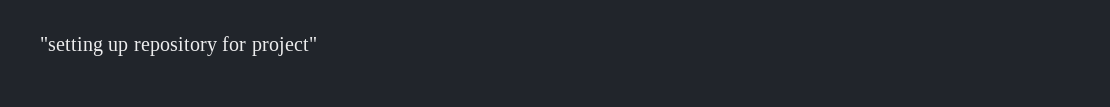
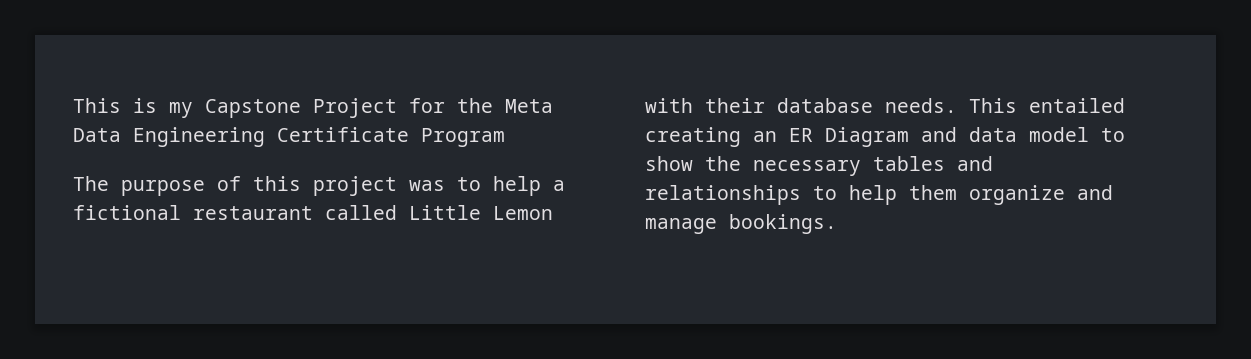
[40,36,317,56] "setting up repository for project" -> [73,98,553,118] [73,127,505,147] [73,176,565,196] [73,205,553,220] [645,98,1125,113] [645,127,1125,147] [645,156,993,176] [645,185,1113,205] [645,214,837,234] This is my Capstone Project for the Meta Data Engineering Certificate Program // The purpose of this project was to help a fictional restaurant called Little Lemon with their database needs. This entailed creating an ER Diagram and data model to show the necessary tables and relationships to help them organize and manage bookings.

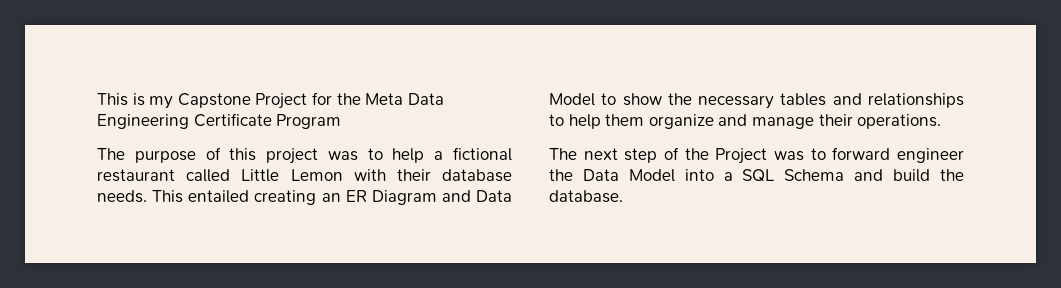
[969,127,1089,142] data model -> [476,190,512,202] [549,93,595,106] Data Model
[729,214,837,234] bookings. -> [818,114,942,129] [549,147,964,164] [549,169,964,182] [549,190,623,203] their operations. // The next step of the Project was to forward engineer the Data Model into a SQL Schema and build the database.

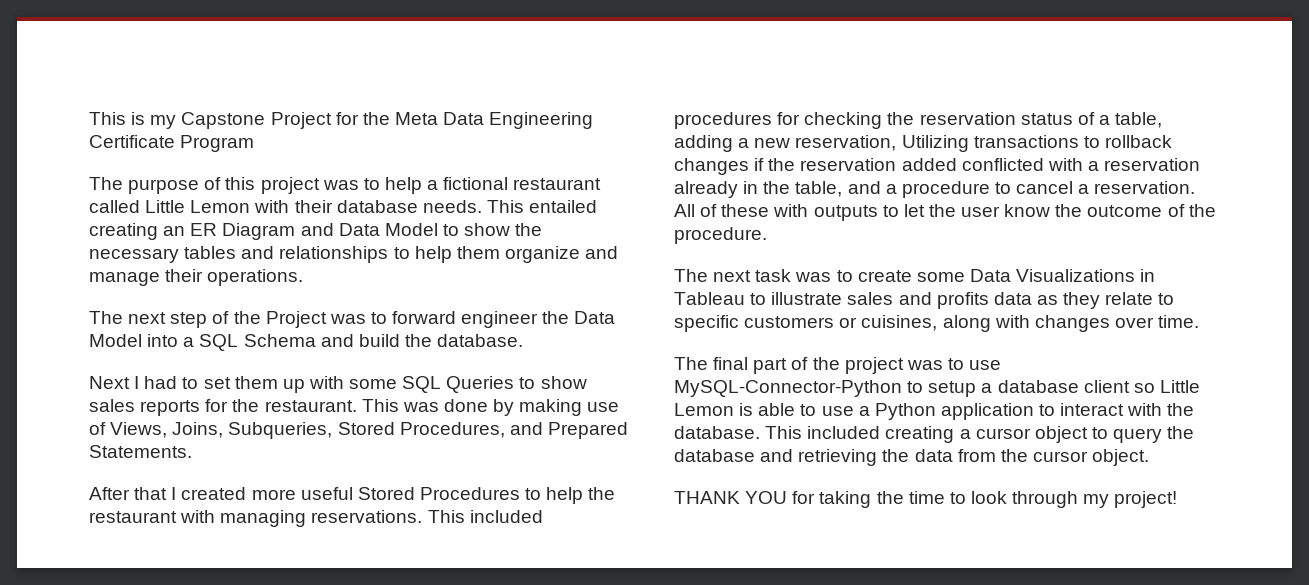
(623, 196) none -> [89,376,587,393] [89,399,620,416] [89,422,628,439] [89,445,192,458] [89,487,616,504] [89,510,543,527] [674,112,1163,129] [674,135,1172,152] [674,158,1201,175] [674,181,1196,198] [674,204,1216,221] [674,227,767,244] [674,269,1156,282] [674,292,1175,309] [674,315,1200,332] [674,357,1002,374] [674,380,1200,397] [674,403,1195,420] [674,426,1195,443] [674,449,1150,466] [674,491,1178,508] // Next I had to set them up with some SQL Queries to show sales reports for the restaurant. This was done by making use of Views, Joins, Subqueries, Stored Procedures, and Prepared Statements. // After that I created more useful Stored Procedures to help the restaurant with managing reservations. This included procedures for checking the reservation status of a table, adding a new reservation, Utilizing transactions to rollback changes if the reservation added conflicted with a reservation already in the table, and a procedure to cancel a reservation. All of these with outputs to let the user know the outcome of the procedure. // The next task was to create some Data Visualizations in Tableau to illustrate sales and profits data as they relate to specific customers or cuisines, along with changes over time. // The final part of the project was to use MySQL-Connector-Python to setup a database client so Little Lemon is able to use a Python application to interact with the database. This included creating a cursor object to query the database and retrieving the data from the cursor object. // THANK YOU for taking the time to look through my project!

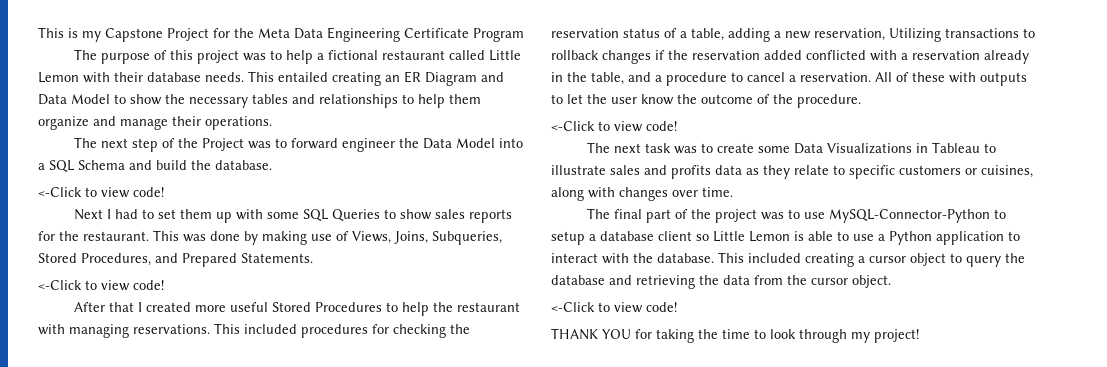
(524, 340) none -> [38,187,164,198] // <-Click to view code!
(192, 451) none -> [38,280,164,291] // <-Click to view code!
(767, 235) none -> [551,121,677,132] // <-Click to view code!
(1150, 457) none -> [551,302,677,313] // <-Click to view code!

